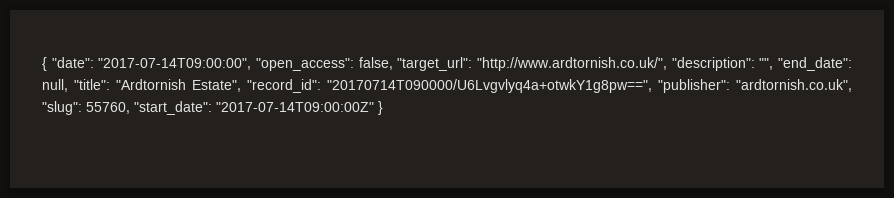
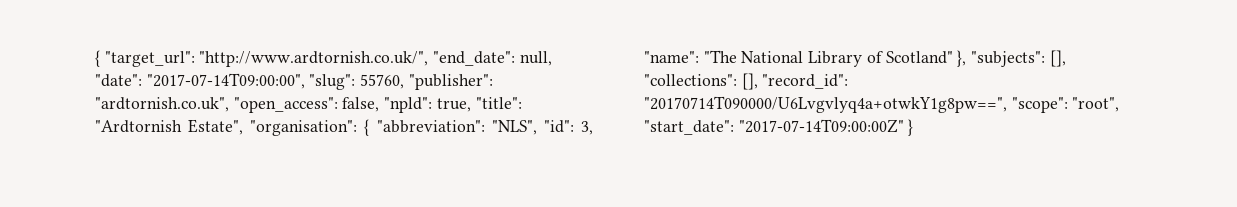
[42,57,852,71] [42,79,852,93] [42,101,130,115] { "date": "2017-07-14T09:00:00", "open_access": false, "target_url": "http://www.ardtornish.co.uk/", "description": "", "end_date": null, "title": "Ardtornish Estate", "record_id": "20170714T090000/U6Lvgvlyq4a+otwkY1g8pw==", "publisher": "ardtornish.co.uk", "slug": 55760, -> [95,50,552,67] [95,73,493,90] [95,97,522,113] [95,119,594,136] [644,50,1066,67] [644,73,849,90] [644,96,1120,113] { "target_url": "http://www.ardtornish.co.uk/", "end_date": null, "date": "2017-07-14T09:00:00", "slug": 55760, "publisher": "ardtornish.co.uk", "open_access": false, "npld": true, "title": "Ardtornish Estate", "organisation": { "abbreviation": "NLS", "id": 3, "name": "The National Library of Scotland" }, "subjects": [], "collections": [], "record_id": "20170714T090000/U6Lvgvlyq4a+otwkY1g8pw==", "scope": "root",

